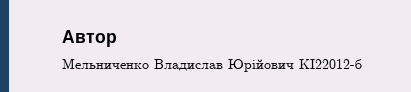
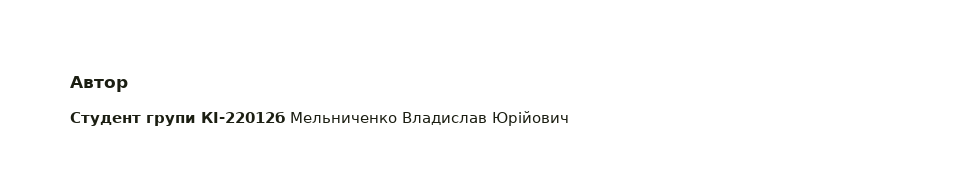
(117, 38) none -> [70,111,285,126] Студент групи КІ-22012б
[299,59,362,69] КІ22012-б -> (569, 118) none

